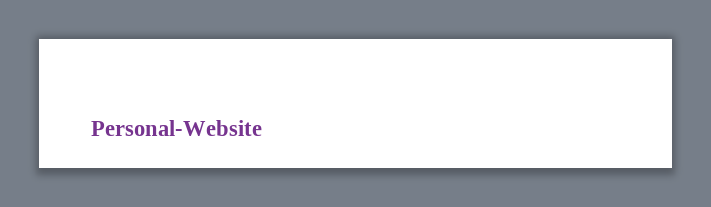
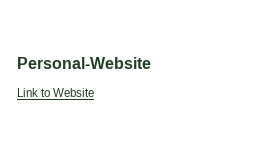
(262, 128) none -> [17,88,95,97] // Link to Website

